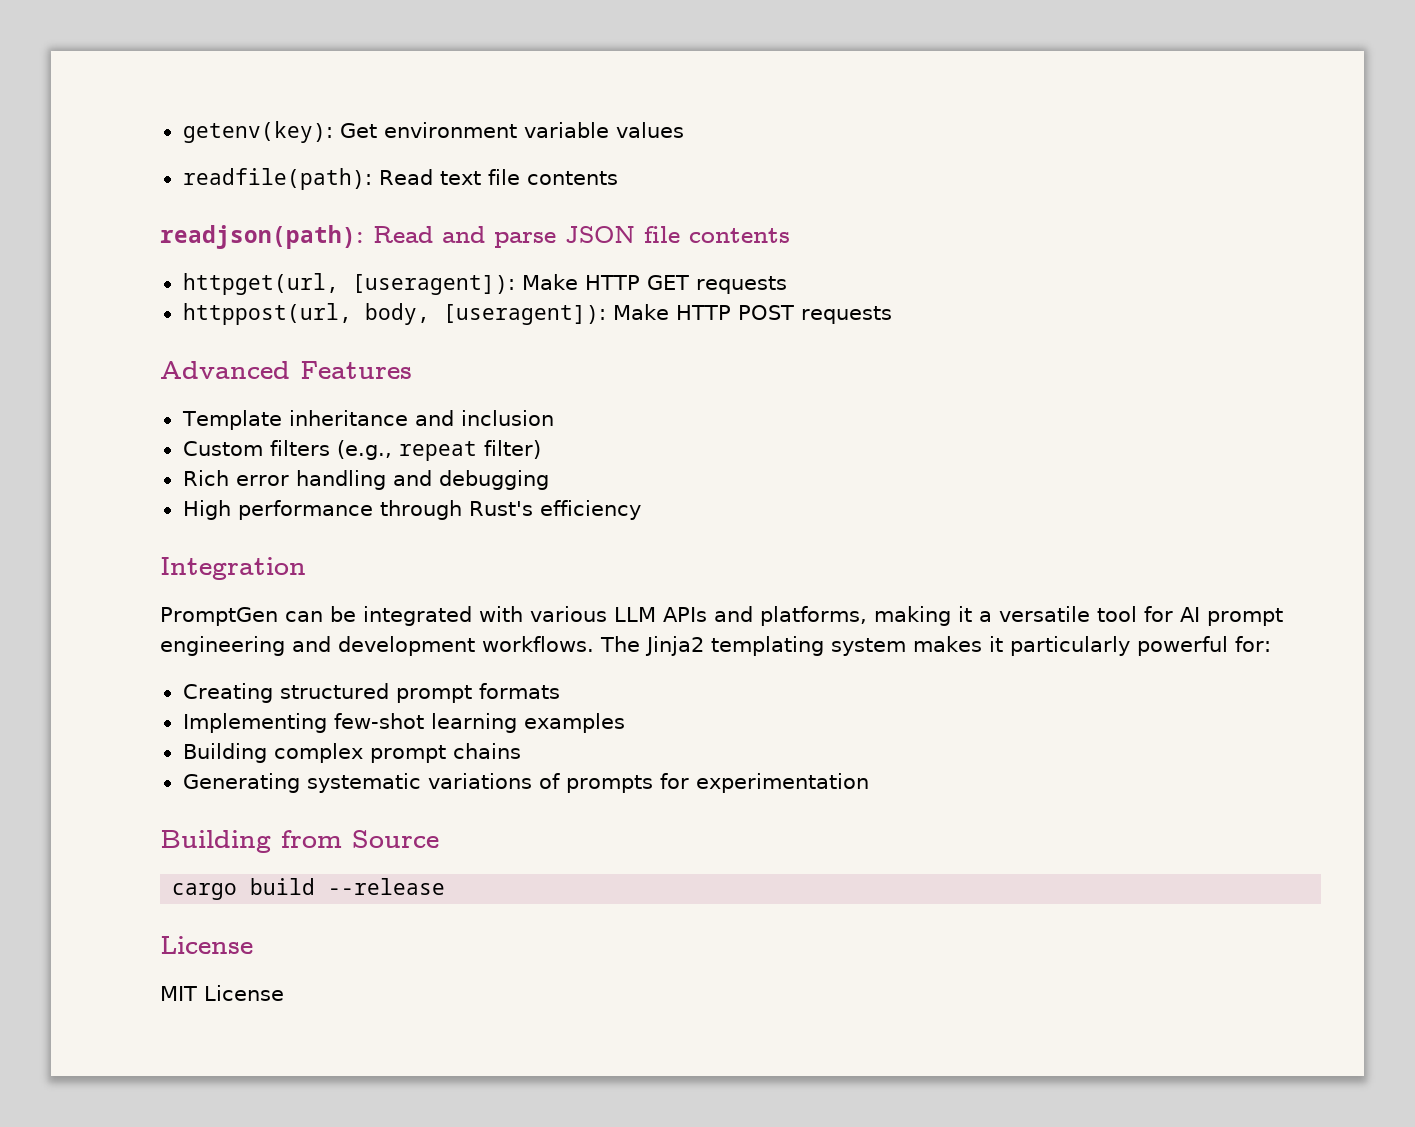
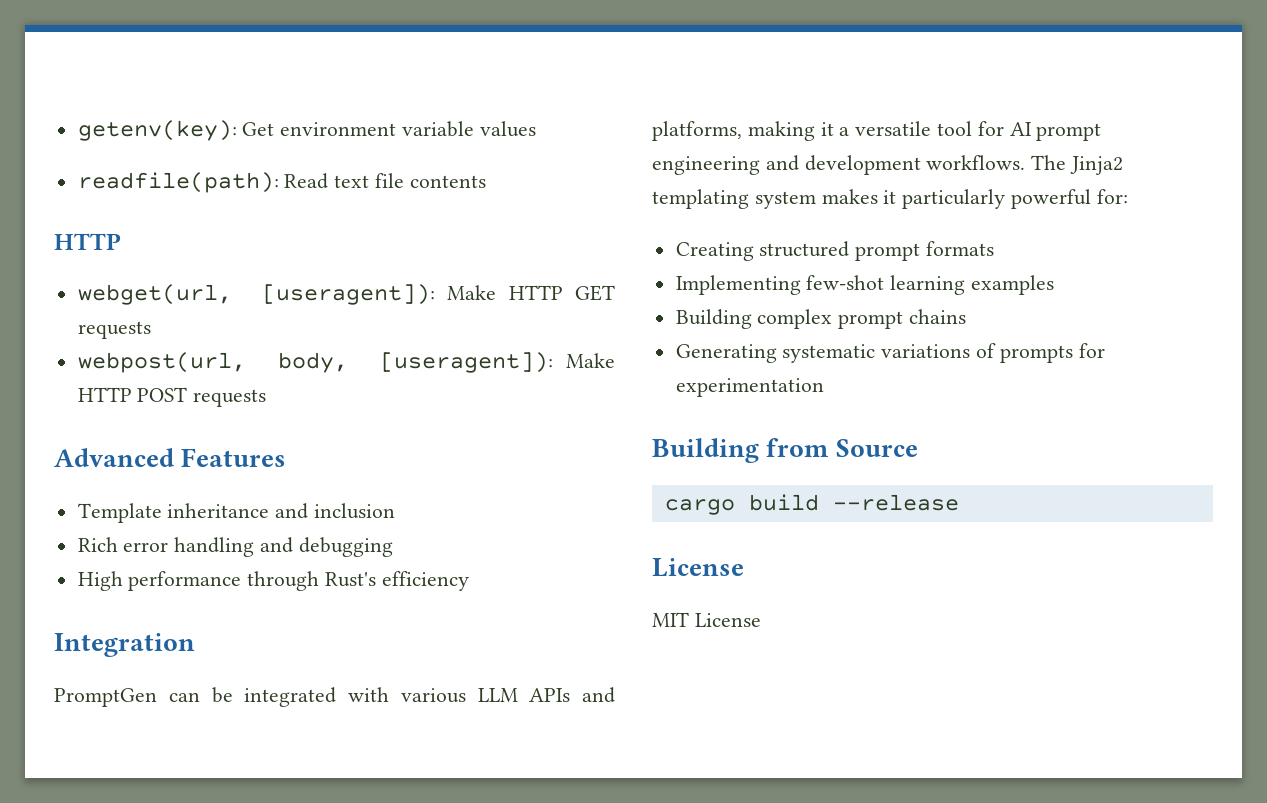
[160,225,790,249] [182,273,339,295] readjson(path): Read and parse JSON file contents // httpget(url, -> [54,233,121,250] [77,284,232,305] HTTP // webget(url,
[182,303,352,325] httppost(url, -> [77,352,246,373] webpost(url,
[182,440,541,461] // Custom filters (e.g., repeat filter) -> (396, 511) none

